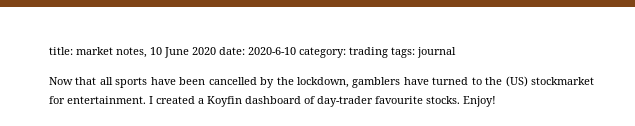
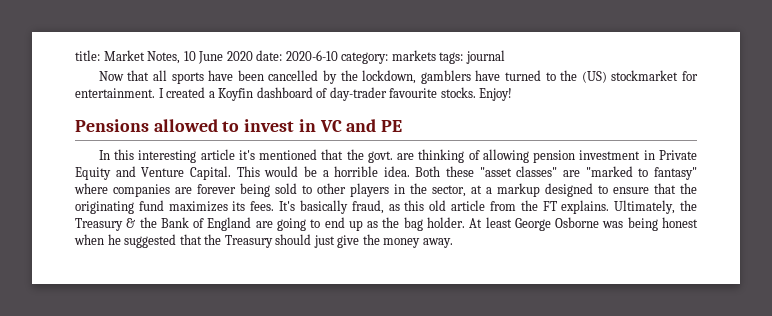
[76,47,147,58] market notes, -> [103,50,181,64] Market Notes,
[349,47,388,58] trading -> [391,50,436,61] markets
(496, 101) none -> [75,119,403,132] [98,149,698,163] [75,166,697,180] [74,183,697,197] [75,200,697,214] [75,217,699,231] [74,234,453,248] // Pensions allowed to invest in VC and PE // In this interesting article it's mentioned that the govt. are thinking of allowing pension investment in Private Equity and Venture Capital. This would be a horrible idea. Both these "asset classes" are "marked to fantasy" where companies are forever being sold to other players in the sector, at a markup designed to ensure that the originating fund maximizes its fees. It's basically fraud, as this old article from the FT explains. Ultimately, the Treasury & the Bank of England are going to end up as the bag holder. At least George Osborne was being honest when he suggested that the Treasury should just give the money away.

